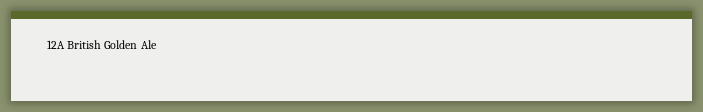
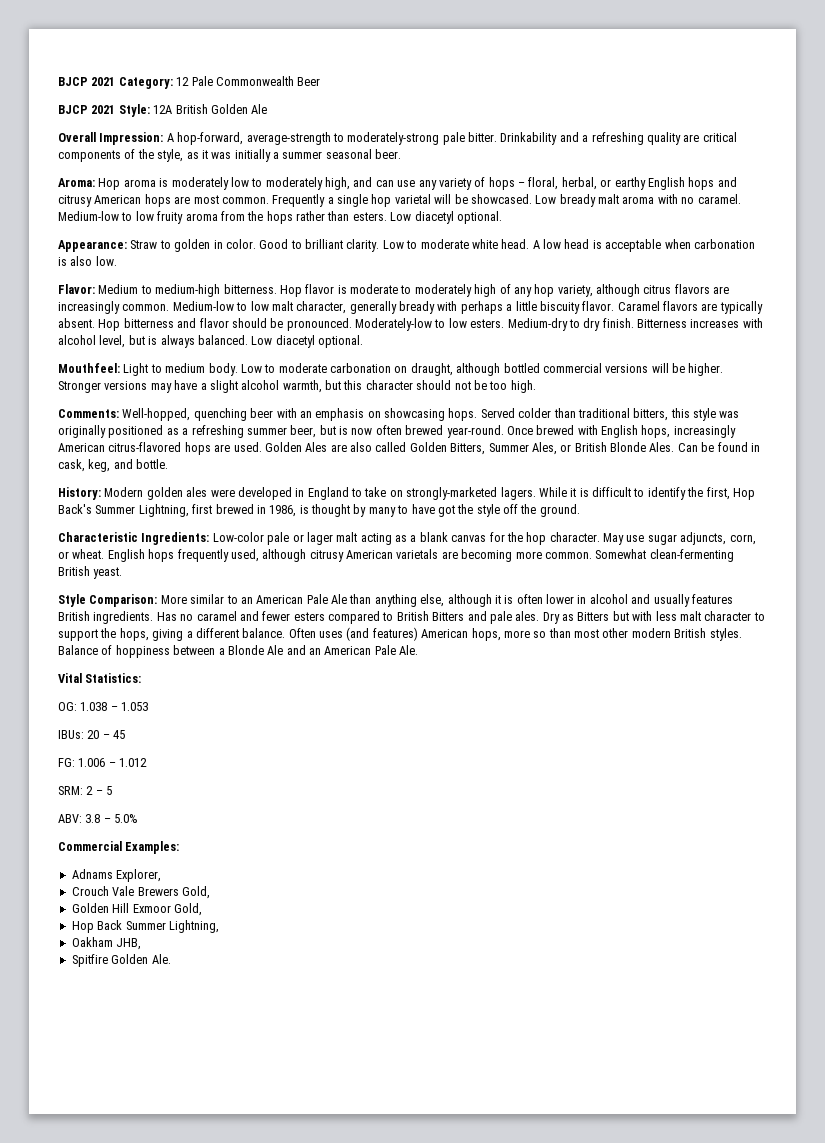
[47,40,157,49] 12A British Golden Ale -> [58,76,321,89] [58,104,268,117] [58,132,737,145] [58,149,402,162] [58,177,737,190] [58,194,741,207] [58,211,502,224] [58,239,755,252] [58,256,117,266] [58,284,730,297] [58,301,763,314] [58,318,763,331] [58,335,363,348] [58,363,724,376] [58,380,536,393] [58,408,740,421] [58,425,736,438] [58,442,760,455] [58,459,169,472] [58,487,755,500] [58,504,580,517] [58,532,756,545] [58,549,734,562] [58,566,123,579] [58,594,733,607] [58,611,765,624] [58,627,742,641] [58,645,419,658] [58,673,142,683] [58,702,149,711] [58,730,126,739] [58,758,148,767] [58,786,113,795] [58,814,139,823] [58,841,180,854] [71,869,162,882] [71,886,210,899] [71,903,202,916] [71,920,219,933] [71,937,142,950] [71,954,171,967] BJCP 2021 Category: 12 Pale Commonwealth Beer // BJCP 2021 Style: 12A British Golden Ale // Overall Impression: A hop-forward, average-strength to moderately-strong pale bitter. Drinkability and a refreshing quality are critical components of the style, as it was initially a summer seasonal beer. // Aroma: Hop aroma is moderately low to moderately high, and can use any variety of hops – floral, herbal, or earthy English hops and citrusy American hops are most common. Frequently a single hop varietal will be showcased. Low bready malt aroma with no caramel. Medium-low to low fruity aroma from the hops rather than esters. Low diacetyl optional. // Appearance: Straw to golden in color. Good to brilliant clarity. Low to moderate white head. A low head is acceptable when carbonation is also low. // Flavor: Medium to medium-high bitterness. Hop flavor is moderate to moderately high of any hop variety, although citrus flavors are increasingly common. Medium-low to low malt character, generally bready with perhaps a little biscuity flavor. Caramel flavors are typically absent. Hop bitterness and flavor should be pronounced. Moderately-low to low esters. Medium-dry to dry finish. Bitterness increases with alcohol level, but is always balanced. Low diacetyl optional. // Mouthfeel: Light to medium body. Low to moderate carbonation on draught, although bottled commercial versions will be higher. Stronger versions may have a slight alcohol warmth, but this character should not be too high. // Comments: Well-hopped, quenching beer with an emphasis on showcasing hops. Served colder than traditional bitters, this style was originally positioned as a refreshing summer beer, but is now often brewed year-round. Once brewed with English hops, increasingly American citrus-flavored hops are used. Golden Ales are also called Golden Bitters, Summer Ales, or British Blonde Ales. Can be found in cask, keg, and bottle. // History: Modern golden ales were developed in England to take on strongly-marketed lagers. While it is difficult to identify the first, Hop Back's Summer Lightning, first brewed in 1986, is thought by many to have got the style off the ground. // Characteristic Ingredients: Low-color pale or lager malt acting as a blank canvas for the hop character. May use sugar adjuncts, corn, or wheat. English hops frequently used, although citrusy American varietals are becoming more common. Somewhat clean-fermenting British yeast. // Style Comparison: More similar to an American Pale Ale than anything else, although it is often lower in alcohol and usually features British ingredients. Has no caramel and fewer esters compared to British Bitters and pale ales. Dry as Bitters but with less malt character to support the hops, giving a different balance. Often uses (and features) American hops, more so than most other modern British styles. Balance of hoppiness between a Blonde Ale and an American Pale Ale. // Vital Statistics: // OG: 1.038 – 1.053 // IBUs: 20 – 45 // FG: 1.006 – 1.012 // SRM: 2 – 5 // ABV: 3.8 – 5.0% // Commercial Examples: // Adnams Explorer, // Crouch Vale Brewers Gold, // Golden Hill Exmoor Gold, // Hop Back Summer Lightning, // Oakham JHB, // Spitfire Golden Ale.

